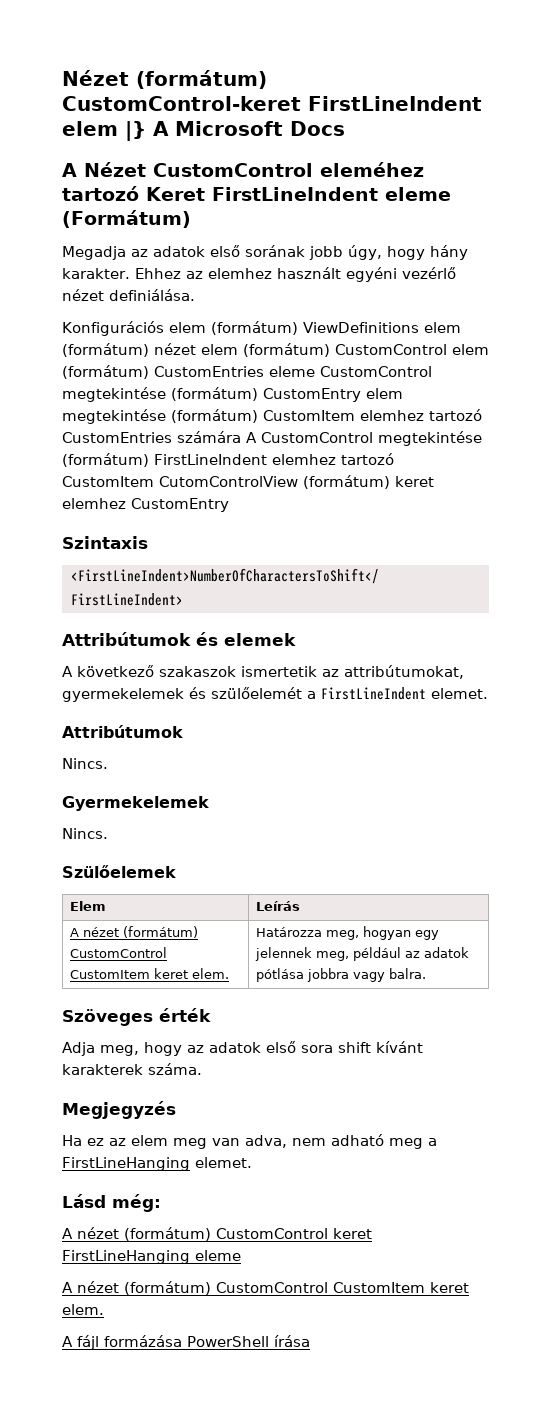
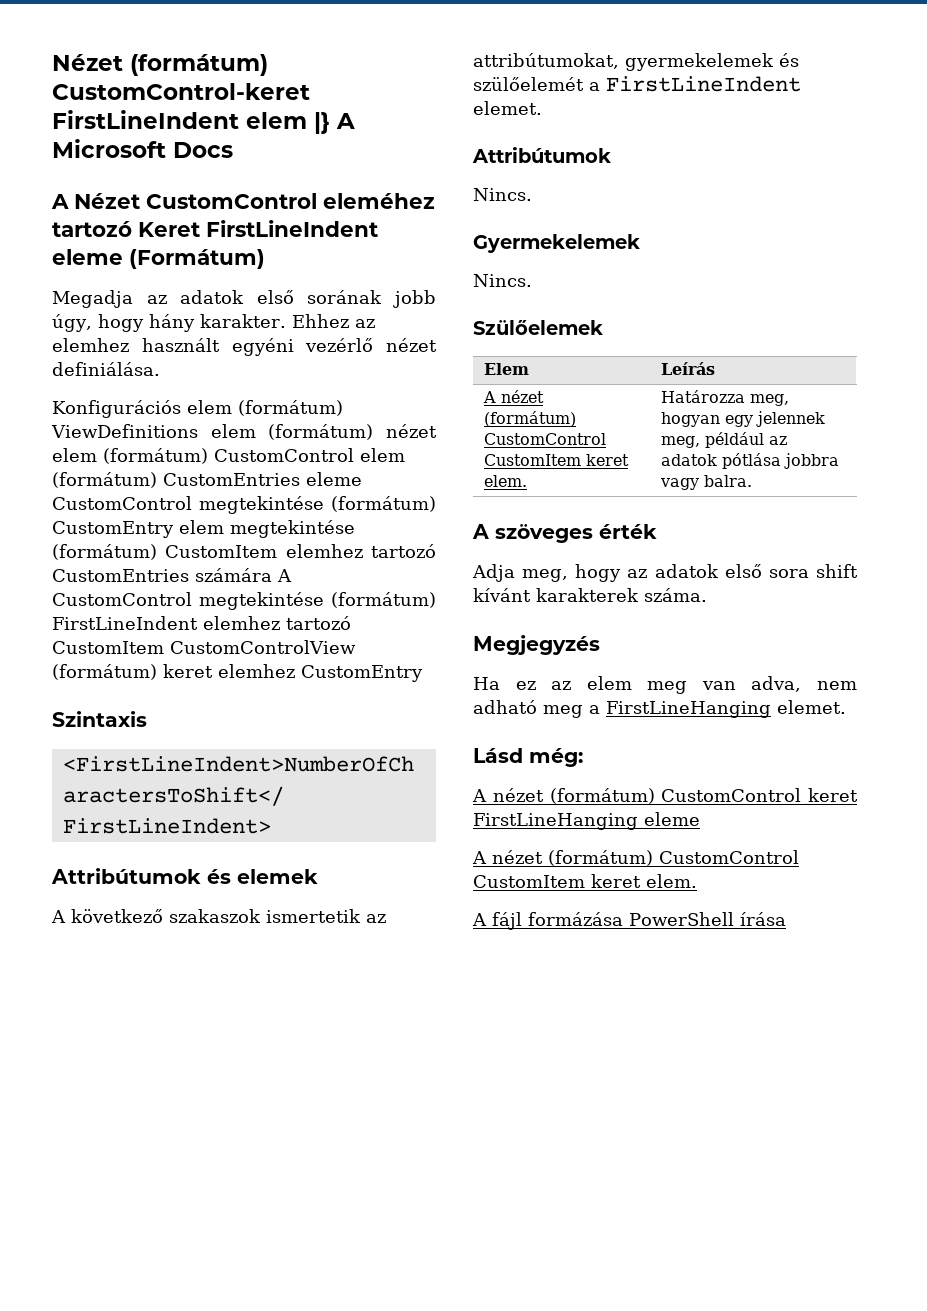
[159,476,298,487] CutomControlView -> [170,640,356,654] CustomControlView
[62,1009,153,1026] Szöveges -> [472,524,593,543] A szöveges

